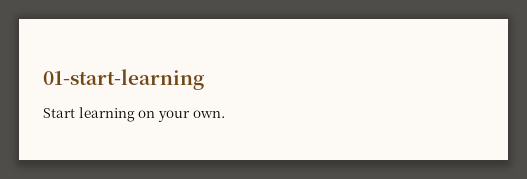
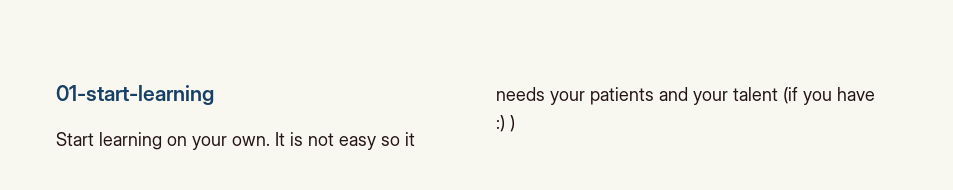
(225, 114) none -> [275,132,415,150] [496,87,875,105] [496,115,515,132] It is not easy so it needs your patients and your talent (if you have :) )

